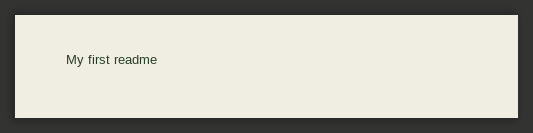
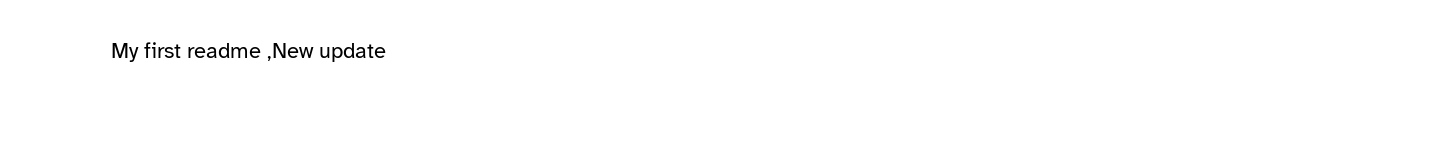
(157, 59) none -> [267,43,386,62] ,New update

